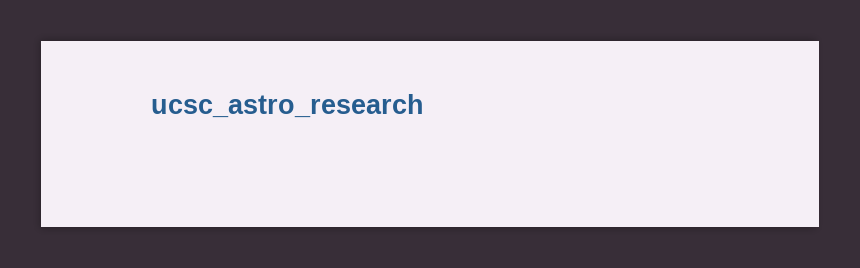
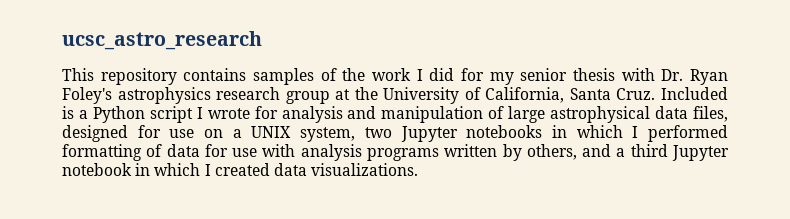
(424, 106) none -> [62,68,729,85] [62,87,728,104] [62,106,728,123] [62,125,729,142] [62,144,730,161] [62,163,419,176] // This repository contains samples of the work I did for my senior thesis with Dr. Ryan Foley's astrophysics research group at the University of California, Santa Cruz. Included is a Python script I wrote for analysis and manipulation of large astrophysical data files, designed for use on a UNIX system, two Jupyter notebooks in which I performed formatting of data for use with analysis programs written by others, and a third Jupyter notebook in which I created data visualizations.

